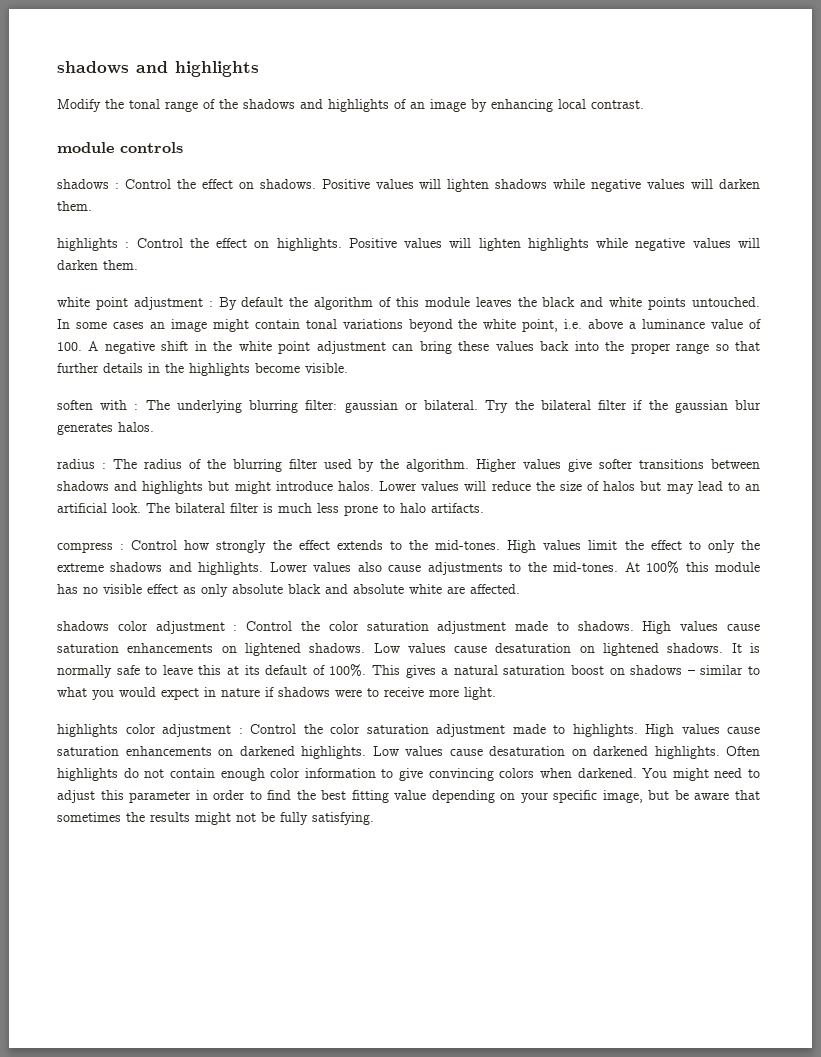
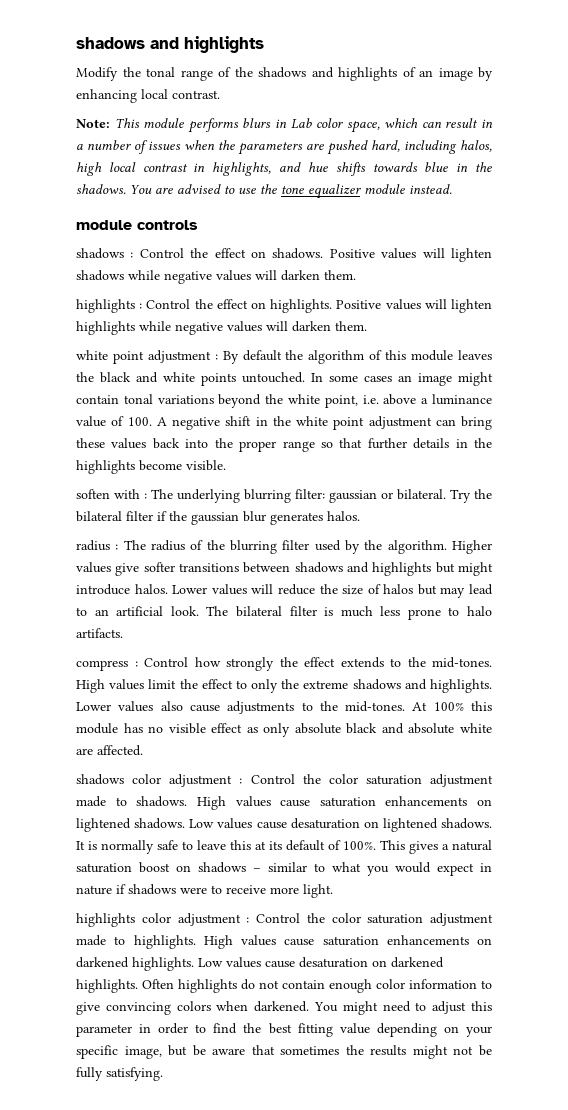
(644, 104) none -> [76,118,493,133] [76,140,492,155] [76,162,492,176] [76,184,452,199] // Note: This module performs blurs in Lab color space, which can result in a number of issues when the parameters are pushed hard, including halos, high local contrast in highlights, and hue shifts towards blue in the shadows. You are advised to use the tone equalizer module instead.

